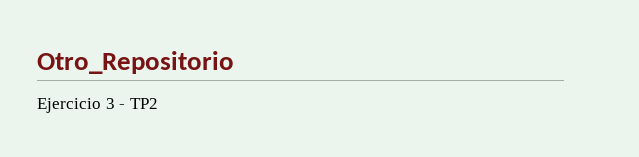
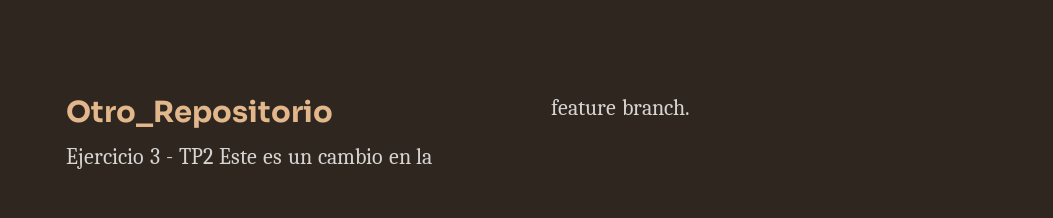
(158, 103) none -> [218,148,433,164] [551,99,690,115] Este es un cambio en la feature branch.

